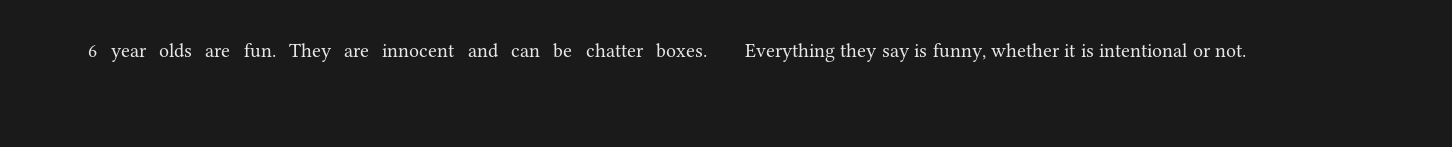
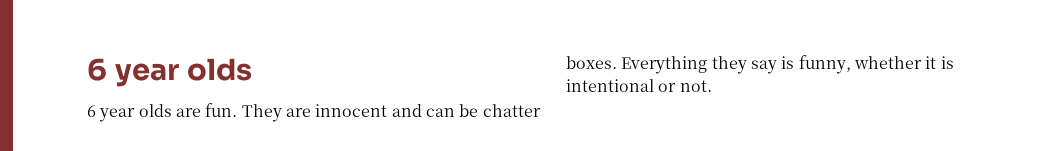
[88,43,192,62] 6 year olds -> [87,58,252,87] [87,104,172,122] 6 year olds // 6 year olds

